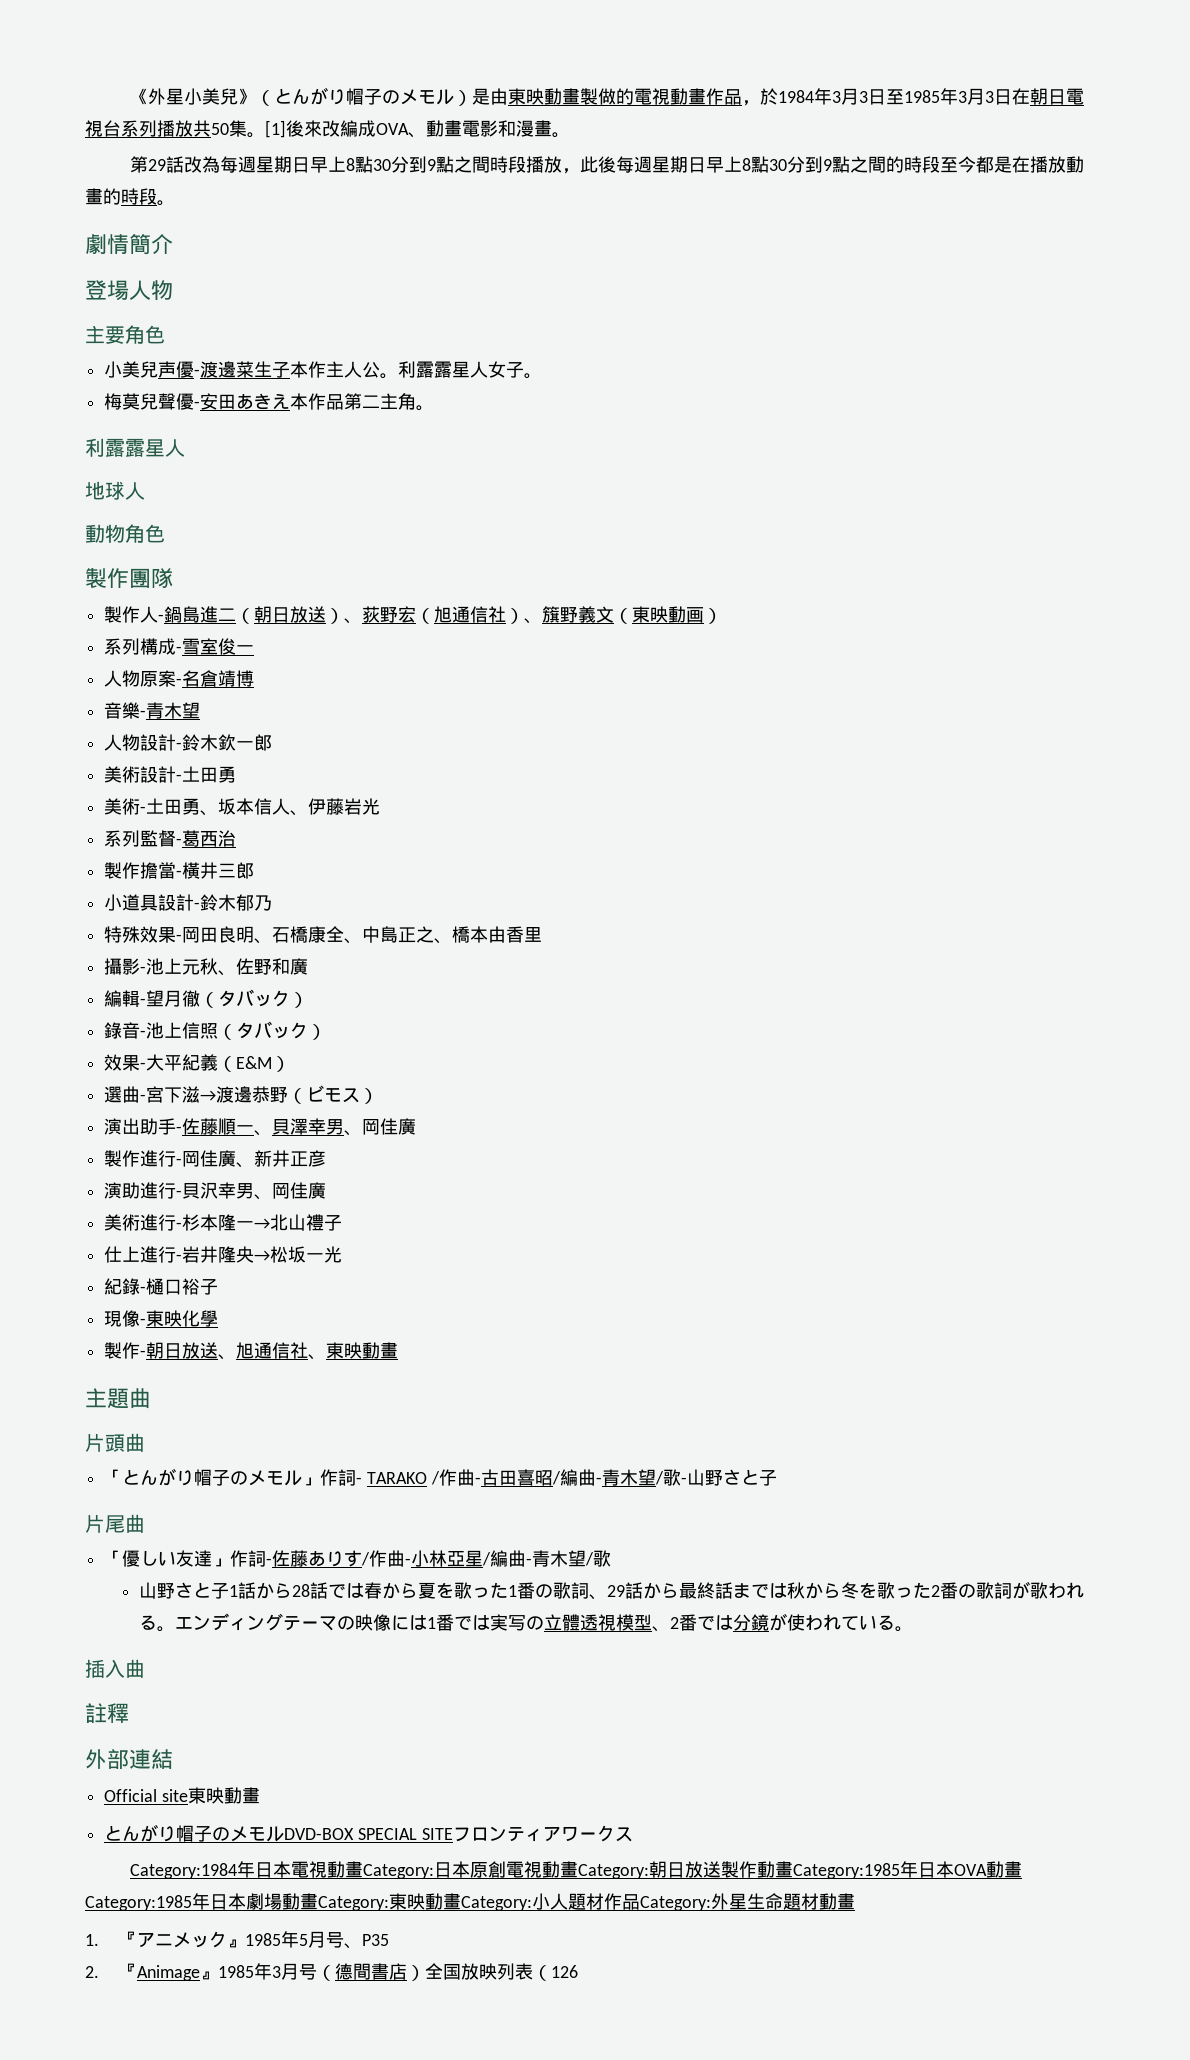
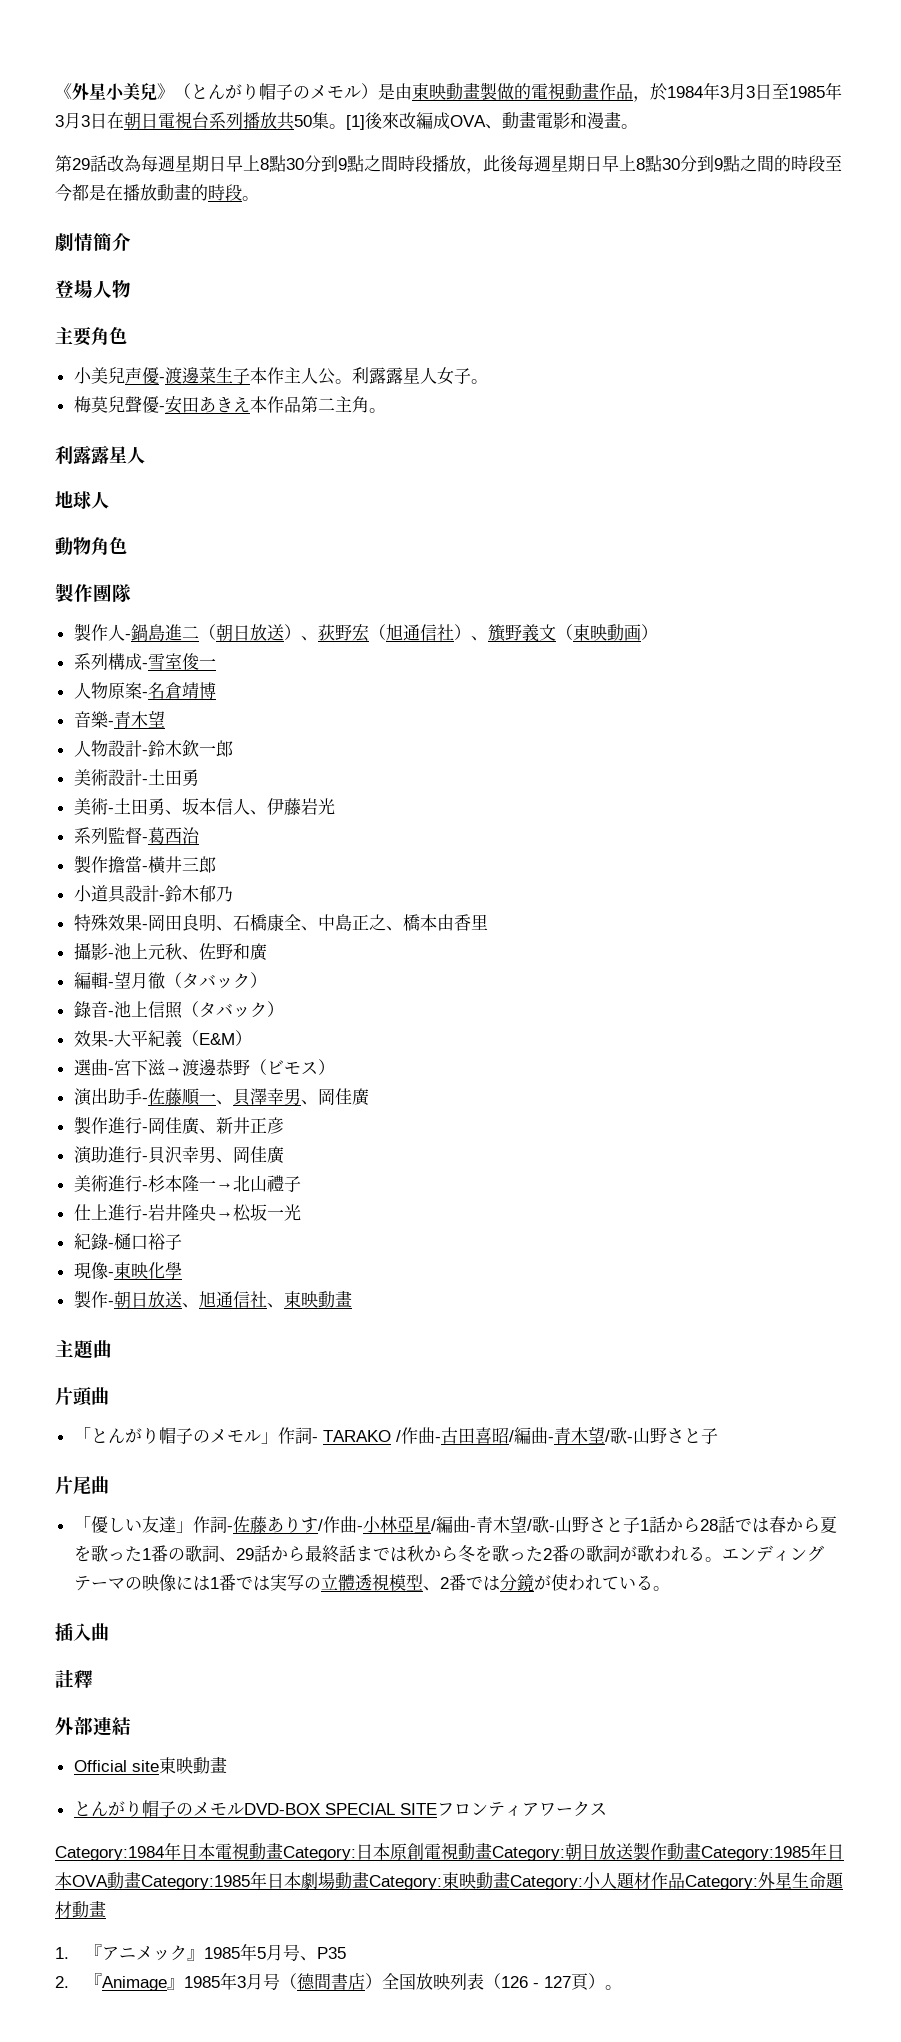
(612, 1558) // -> [548,1526,555,1531] -
(579, 1971) none -> [533,1973,623,1991] - 127頁）。

